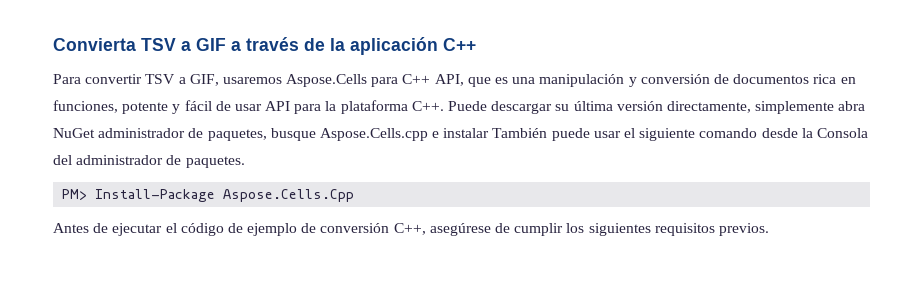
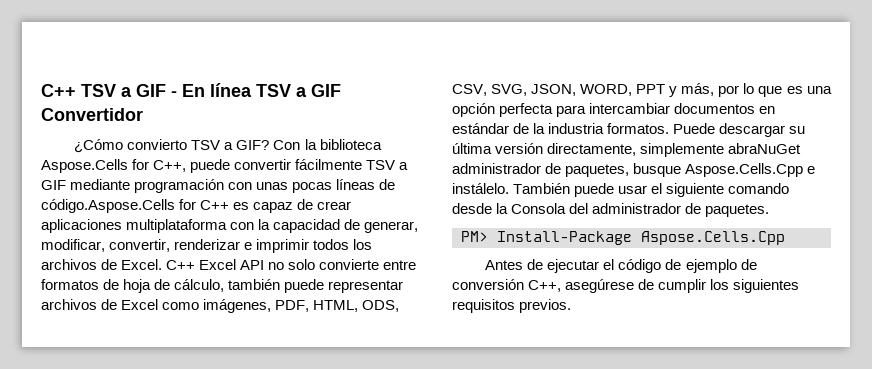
[53,37,476,55] [53,74,856,87] [53,100,444,114] Convierta TSV a GIF a través de la aplicación C++ // Para convertir TSV a GIF, usaremos Aspose.Cells para C++ API, que es una manipulación y conversión de documentos rica en funciones, potente y fácil de usar API para la plataforma C++. -> [41,83,341,97] [41,108,143,121] [74,139,382,153] [41,159,409,173] [41,179,396,193] [41,199,352,213] [41,219,419,233] [41,239,373,253] [41,259,417,270] [41,279,404,293] [41,299,400,313] [452,83,832,97] [452,103,776,117] [452,123,670,134] C++ TSV a GIF - En línea TSV a GIF Convertidor // ¿Cómo convierto TSV a GIF? Con la biblioteca Aspose.Cells for C++, puede convertir fácilmente TSV a GIF mediante programación con unas pocas líneas de código.Aspose.Cells for C++ es capaz de crear aplicaciones multiplataforma con la capacidad de generar, modificar, convertir, renderizar e imprimir todos los archivos de Excel. C++ Excel API no solo convierte entre formatos de hoja de cálculo, también puede representar archivos de Excel como imágenes, PDF, HTML, ODS, CSV, SVG, JSON, WORD, PPT y más, por lo que es una opción perfecta para intercambiar documentos en estándar de la industria formatos.
[838,101,866,111] [53,128,95,138] abra NuGet -> [728,143,802,154] abraNuGet
[319,128,490,141] Aspose.Cells.cpp e instalar -> [685,163,816,177] [452,183,509,194] Aspose.Cells.Cpp e instálelo.

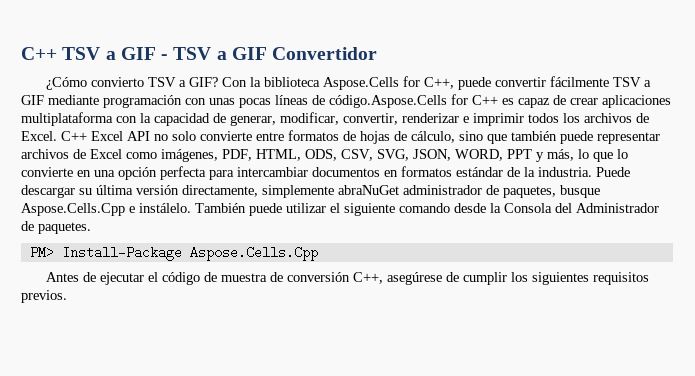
[182,83,252,97] En línea -> (169, 57) none
[123,279,152,293] hoja -> [360,131,390,144] hojas
(225, 285) none -> [459,131,507,144] sino que
[718,85,740,97] por -> (574, 155) none
[786,86,803,94] es -> [617,149,628,159] [21,167,91,177] lo convierte en
(776, 110) none -> [401,166,452,177] formatos
[548,123,670,134] industria formatos. -> [538,167,592,177] industria.
[618,185,648,194] usar -> [286,203,326,213] utilizar
[592,203,682,214] administrador -> [576,203,659,213] Administrador
[685,259,737,273] ejemplo -> [220,273,267,282] muestra

